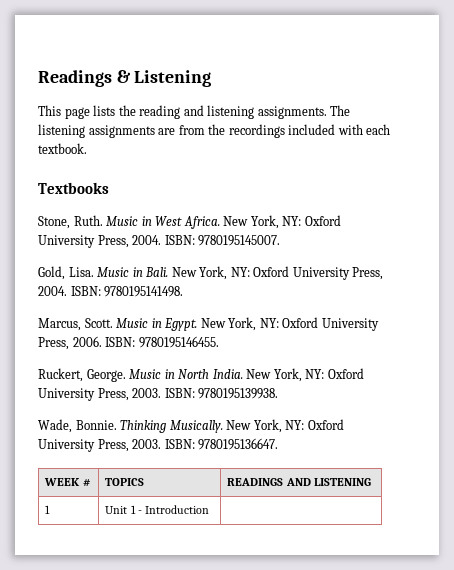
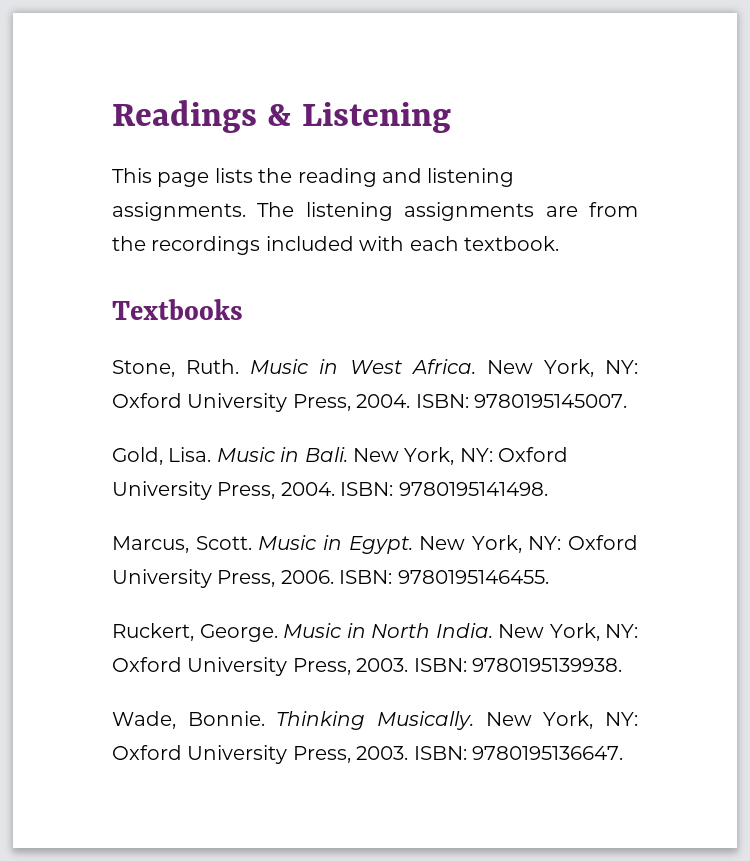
[44,478,91,486] [105,478,145,486] [227,478,371,486] [45,505,51,514] [105,505,209,514] // WEEK # | TOPICS | READINGS AND LISTENING // 1 | Unit 1 - Introduction | -> (623, 753) none

